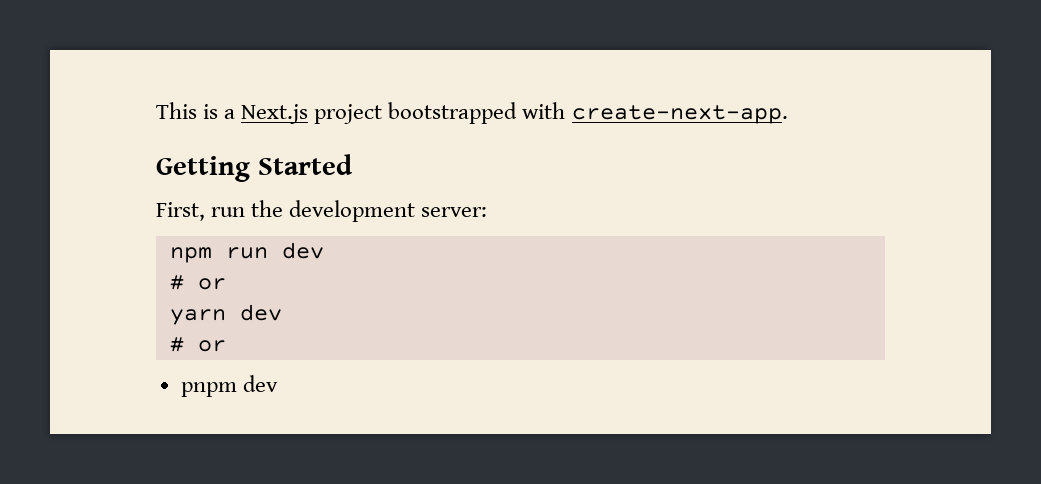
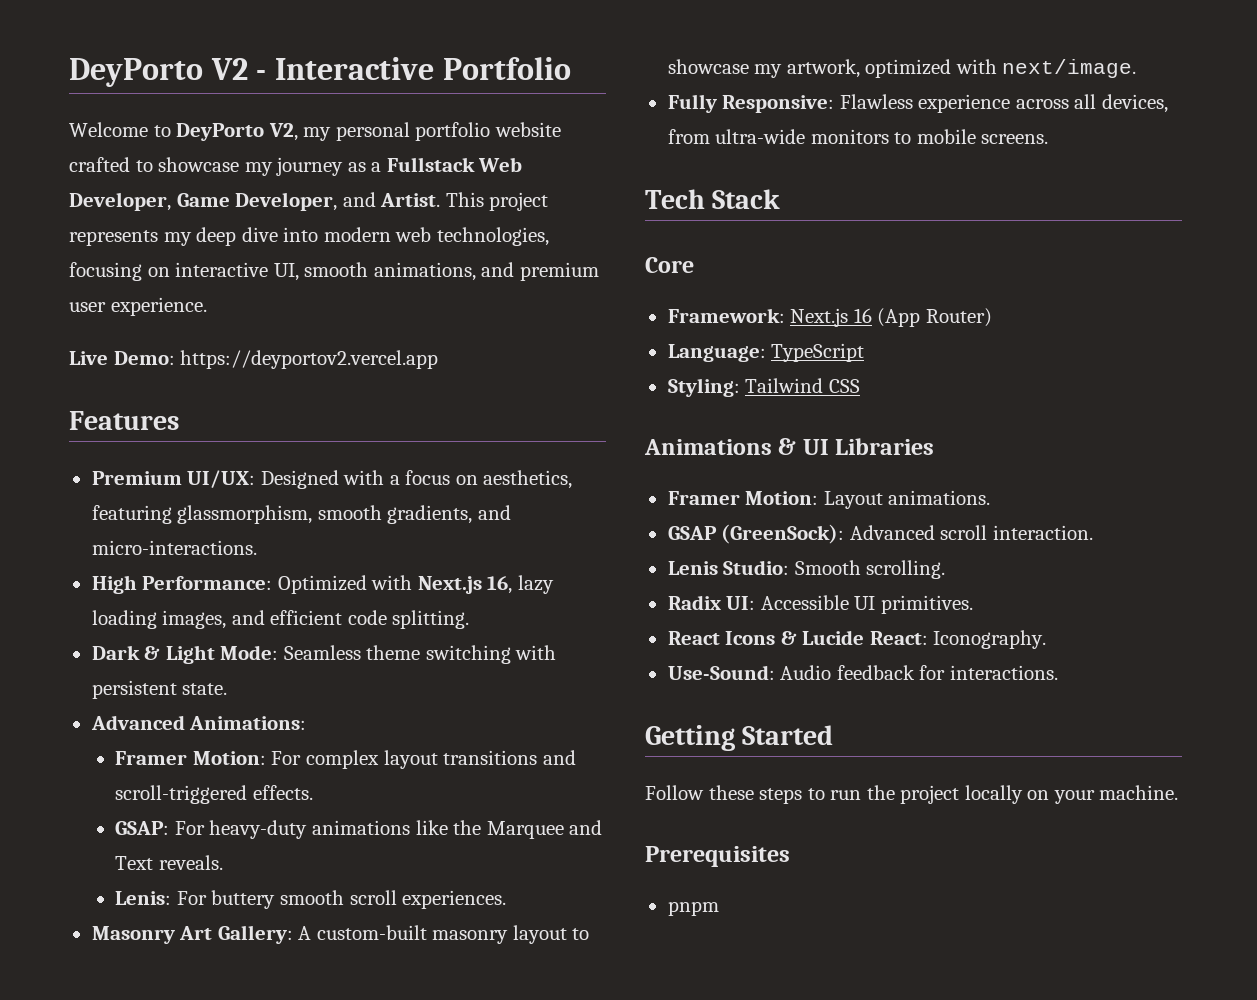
[156,102,788,124] [156,154,353,182] [156,200,488,222] [169,242,324,263] [169,275,226,290] [169,304,282,325] [169,337,226,352] This is a Next.js project bootstrapped with create-next-app. // Getting Started // First, run the development server: // npm run dev // # or // yarn dev // # or -> [69,57,571,87] [69,122,561,141] [69,157,523,176] [69,192,549,211] [69,227,549,246] [69,262,599,281] [69,297,207,316] [69,350,439,369] [69,411,179,430] [91,470,573,489] [91,505,511,524] [91,540,257,555] [91,575,554,594] [91,610,470,629] [91,645,557,664] [91,680,228,699] [90,715,307,730] [115,750,576,769] [115,785,313,804] [115,820,603,839] [115,855,223,870] [115,890,507,909] [91,925,590,944] [667,59,1137,78] [667,94,1168,113] [667,129,1049,144] [645,189,781,209] [645,257,694,273] [667,308,992,327] [667,343,865,362] [667,378,860,397] [644,438,935,455] [667,490,991,509] [667,524,1093,544] [667,560,946,579] [667,595,973,614] [667,630,1047,649] [667,665,1058,680] [645,725,834,751] [645,785,1179,804] [645,846,790,867] DeyPorto V2 - Interactive Portfolio // Welcome to DeyPorto V2, my personal portfolio website crafted to showcase my journey as a Fullstack Web Developer, Game Developer, and Artist. This project represents my deep dive into modern web technologies, focusing on interactive UI, smooth animations, and premium user experience. // Live Demo: https://deyportov2.vercel.app // Features // Premium UI/UX: Designed with a focus on aesthetics, featuring glassmorphism, smooth gradients, and micro-interactions. // High Performance: Optimized with Next.js 16, lazy loading images, and efficient code splitting. // Dark & Light Mode: Seamless theme switching with persistent state. // Advanced Animations: // Framer Motion: For complex layout transitions and scroll-triggered effects. // GSAP: For heavy-duty animations like the Marquee and Text reveals. // Lenis: For buttery smooth scroll experiences. // Masonry Art Gallery: A custom-built masonry layout to showcase my artwork, optimized with next/image. // Fully Responsive: Flawless experience across all devices, from ultra-wide monitors to mobile screens. // Tech Stack // Core // Framework: Next.js 16 (App Router) // Language: TypeScript // Styling: Tailwind CSS // Animations & UI Libraries // Framer Motion: Layout animations. // GSAP (GreenSock): Advanced scroll interaction. // Lenis Studio: Smooth scrolling. // Radix UI: Accessible UI primitives. // React Icons & Lucide React: Iconography. // Use-Sound: Audio feedback for interactions. // Getting Started // Follow these steps to run the project locally on your machine. // Prerequisites
[242,375,278,392] dev -> (719, 908) none

